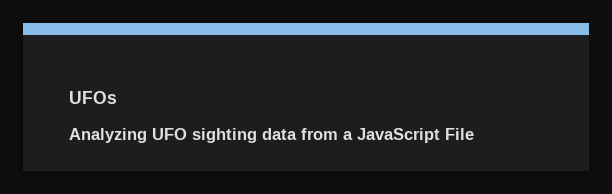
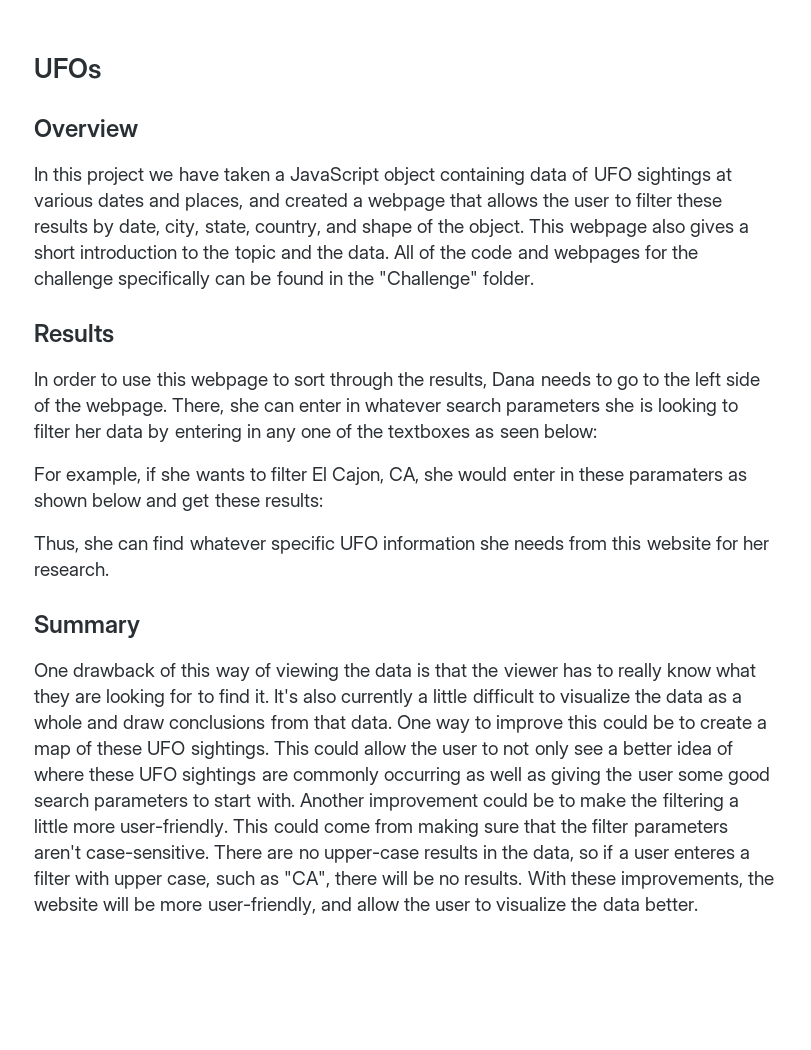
[69,128,474,143] Analyzing UFO sighting data from a JavaScript File -> [34,119,138,137] [34,167,732,185] [34,193,722,211] [34,219,749,237] [34,245,698,263] [34,271,535,289] [34,324,114,343] [34,372,761,390] [34,398,738,416] [34,424,597,442] [34,467,748,485] [34,493,323,511] [34,536,769,554] [34,562,109,576] [34,615,140,638] [34,663,757,681] [34,689,743,707] [34,715,768,733] [34,741,734,759] [34,767,770,785] [34,793,739,811] [34,819,728,837] [34,845,750,863] [34,871,774,889] [34,897,698,915] Overview // In this project we have taken a JavaScript object containing data of UFO sightings at various dates and places, and created a webpage that allows the user to filter these results by date, city, state, country, and shape of the object. This webpage also gives a short introduction to the topic and the data. All of the code and webpages for the challenge specifically can be found in the "Challenge" folder. // Results // In order to use this webpage to sort through the results, Dana needs to go to the left side of the webpage. There, she can enter in whatever search parameters she is looking to filter her data by entering in any one of the textboxes as seen below: // For example, if she wants to filter El Cajon, CA, she would enter in these paramaters as shown below and get these results: // Thus, she can find whatever specific UFO information she needs from this website for her research. // Summary // One drawback of this way of viewing the data is that the viewer has to really know what they are looking for to find it. It's also currently a little difficult to visualize the data as a whole and draw conclusions from that data. One way to improve this could be to create a map of these UFO sightings. This could allow the user to not only see a better idea of where these UFO sightings are commonly occurring as well as giving the user some good search parameters to start with. Another improvement could be to make the filtering a little more user-friendly. This could come from making sure that the filter parameters aren't case-sensitive. There are no upper-case results in the data, so if a user enteres a filter with upper case, such as "CA", there will be no results. With these improvements, the website will be more user-friendly, and allow the user to visualize the data better.

